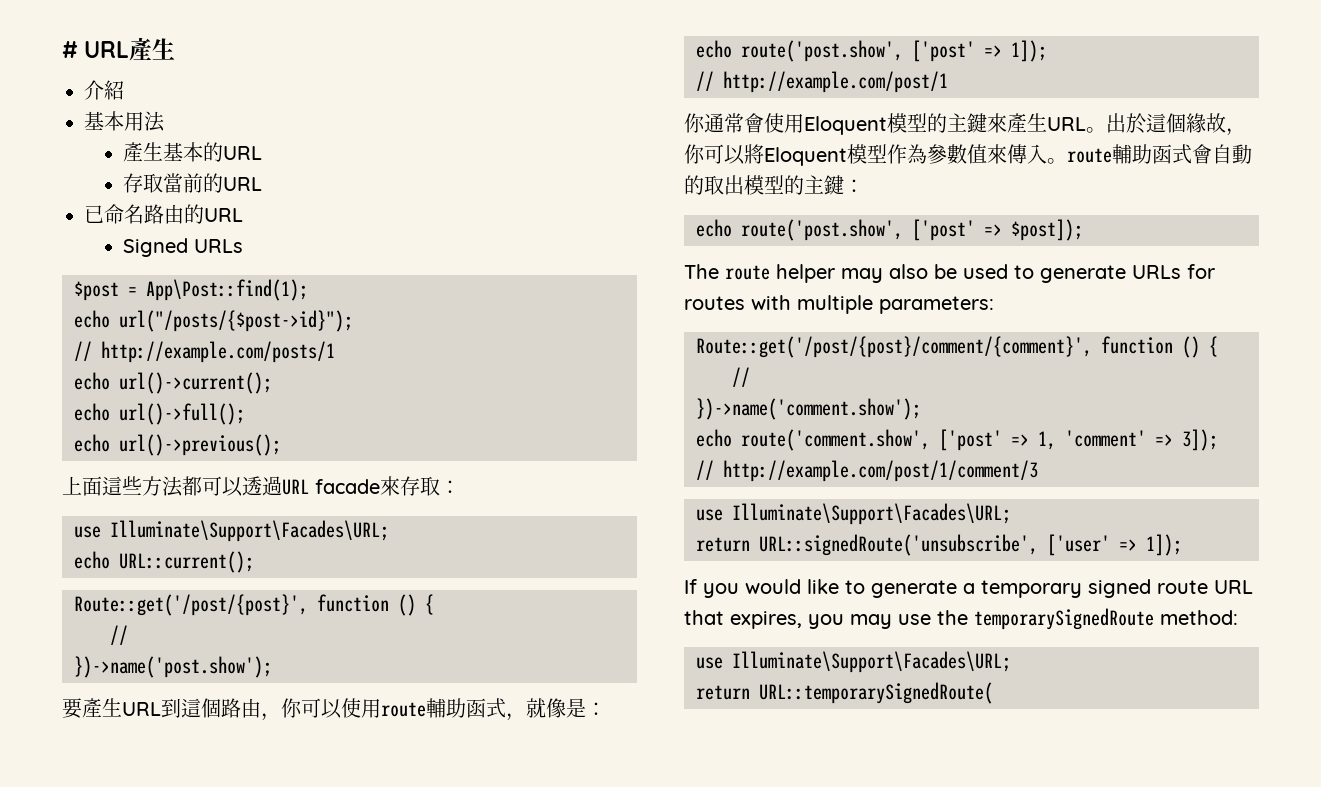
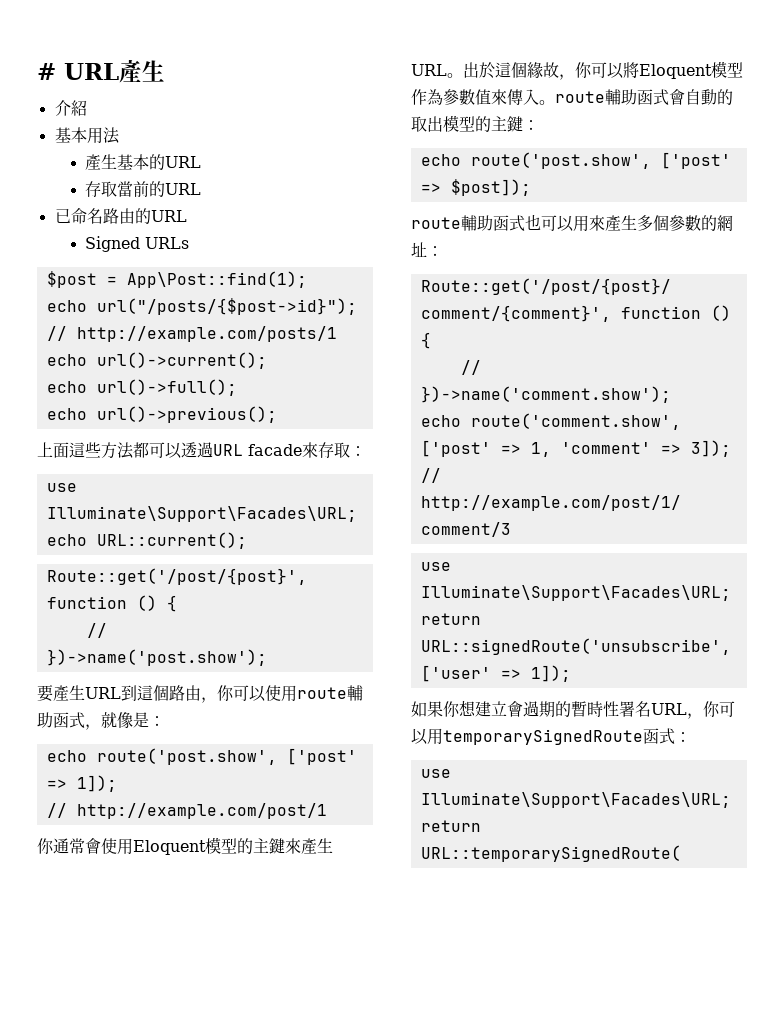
[684,264,1215,283] [684,295,994,314] The route helper may also be used to generate URLs for routes with multiple parameters: -> [411,214,733,232] [411,242,443,257] route輔助函式也可以用來產生多個參數的網址：
[684,579,1253,598] [684,608,1238,630] If you would like to generate a temporary signed route URL that expires, you may use the temporarySignedRoute method: -> [411,700,735,719] [411,728,691,745] 如果你想建立會過期的暫時性署名URL，你可以用temporarySignedRoute函式：

